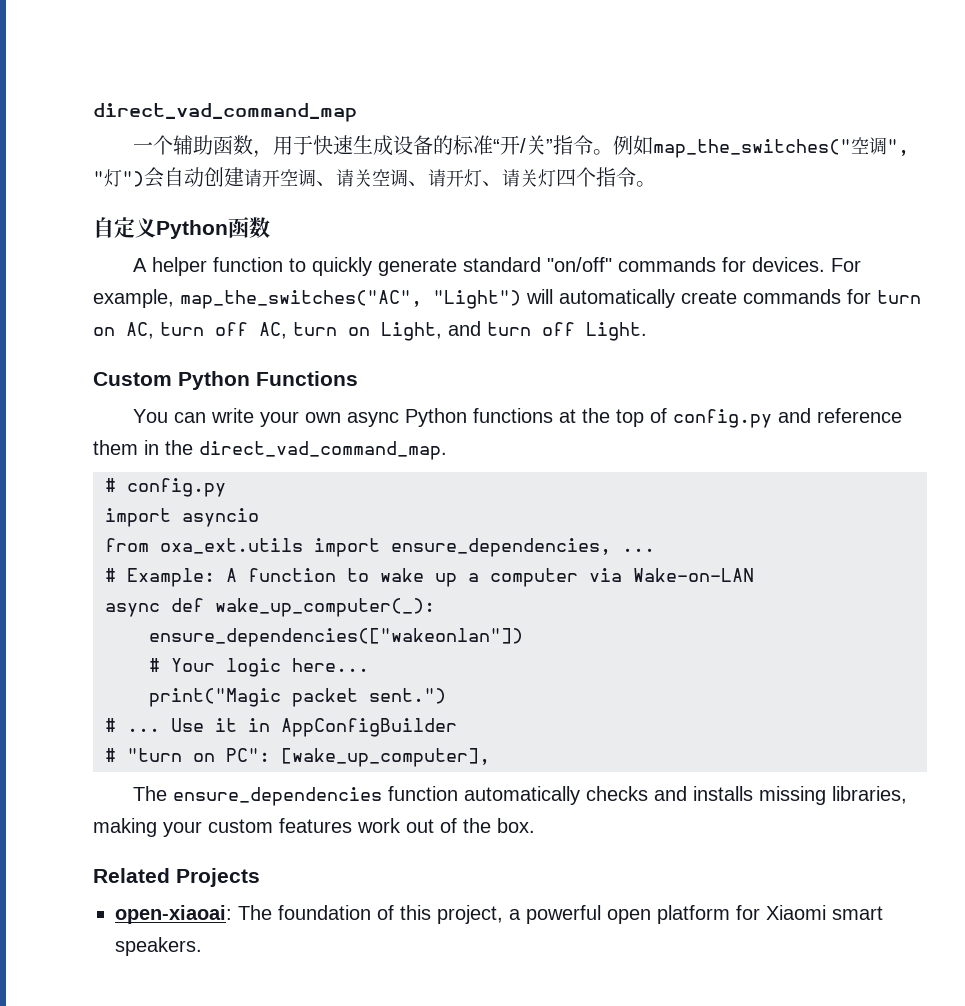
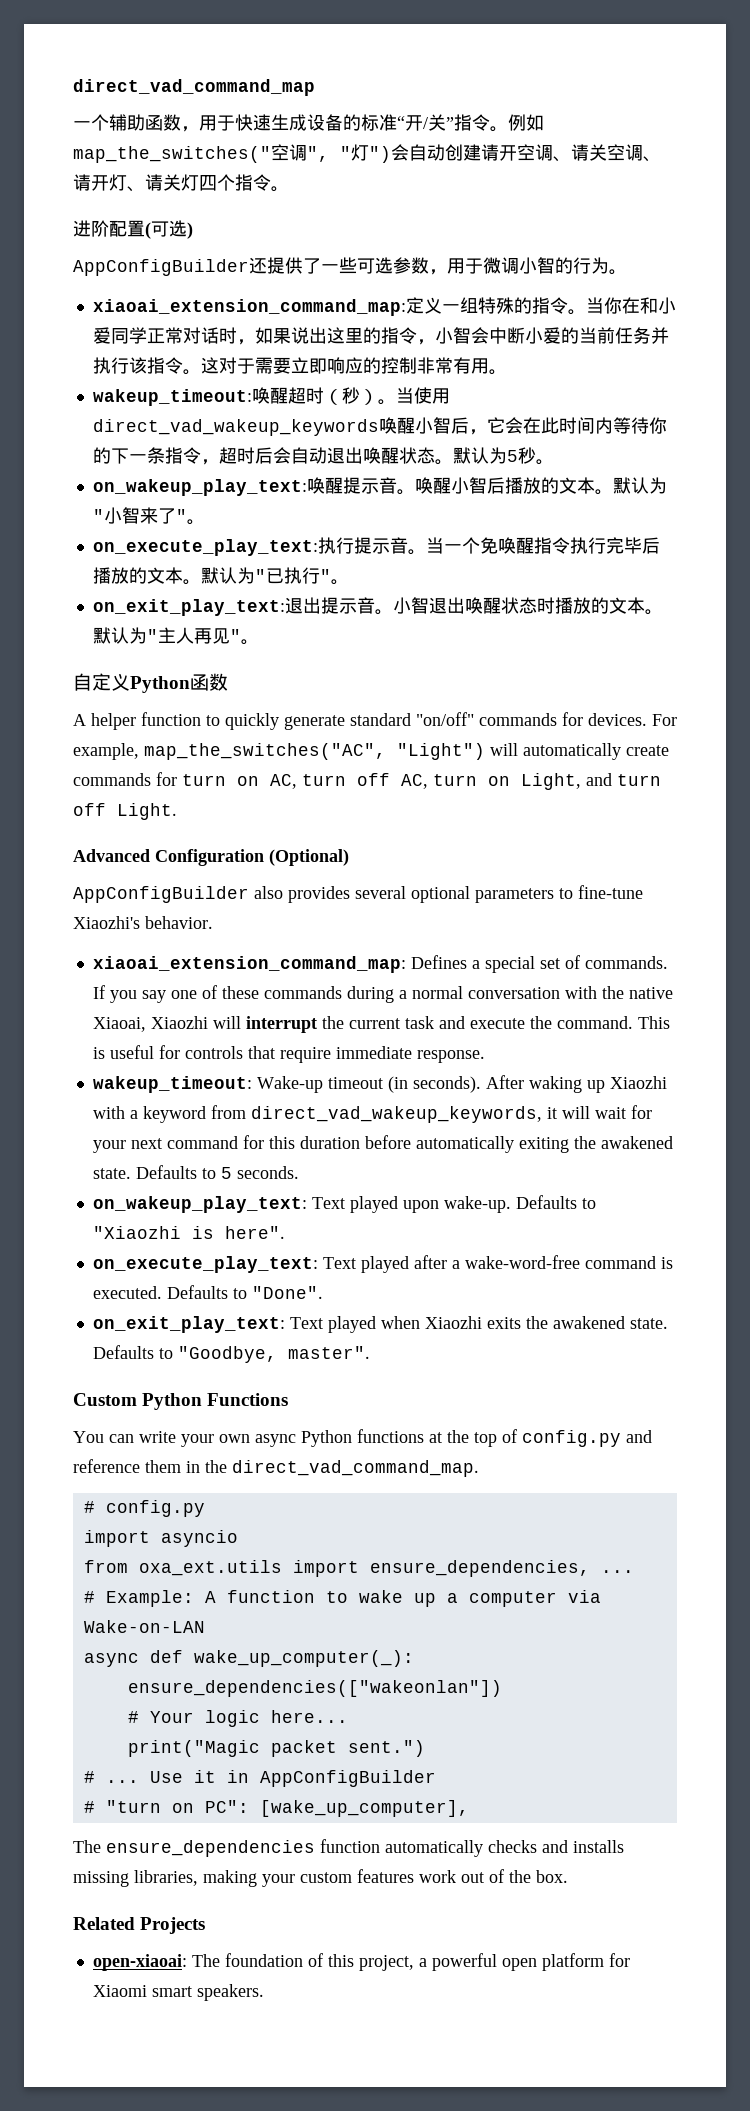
(656, 184) none -> [73,220,193,239] [73,257,627,276] [92,297,676,316] [92,327,669,345] [92,357,507,375] [92,387,450,406] [92,417,667,436] [92,447,554,465] [92,477,667,496] [92,507,205,525] [92,537,660,556] [92,567,349,585] [92,597,663,616] [92,627,259,645] // 进阶配置(可选) // AppConfigBuilder还提供了一些可选参数，用于微调小智的行为。 // xiaoai_extension_command_map:定义一组特殊的指令。当你在和小爱同学正常对话时，如果说出这里的指令，小智会中断小爱的当前任务并执行该指令。这对于需要立即响应的控制非常有用。 // wakeup_timeout:唤醒超时（秒）。当使用direct_vad_wakeup_keywords唤醒小智后，它会在此时间内等待你的下一条指令，超时后会自动退出唤醒状态。默认为5秒。 // on_wakeup_play_text:唤醒提示音。唤醒小智后播放的文本。默认为"小智来了"。 // on_execute_play_text:执行提示音。当一个免唤醒指令执行完毕后播放的文本。默认为"已执行"。 // on_exit_play_text:退出提示音。小智退出唤醒状态时播放的文本。默认为"主人再见"。
(647, 331) none -> [73,849,349,866] [73,885,643,903] [73,916,213,929] [92,955,668,973] [92,985,673,1003] [92,1016,670,1033] [92,1045,485,1063] [92,1075,667,1093] [92,1105,652,1123] [92,1135,673,1153] [92,1165,299,1179] [92,1195,596,1213] [92,1226,285,1239] [92,1255,673,1273] [92,1285,323,1299] [92,1316,668,1333] [92,1345,370,1363] // Advanced Configuration (Optional) // AppConfigBuilder also provides several optional parameters to fine-tune Xiaozhi's behavior. // xiaoai_extension_command_map: Defines a special set of commands. If you say one of these commands during a normal conversation with the native Xiaoai, Xiaozhi will interrupt the current task and execute the command. This is useful for controls that require immediate response. // wakeup_timeout: Wake-up timeout (in seconds). After waking up Xiaozhi with a keyword from direct_vad_wakeup_keywords, it will wait for your next command for this duration before automatically exiting the awakened state. Defaults to 5 seconds. // on_wakeup_play_text: Text played upon wake-up. Defaults to "Xiaozhi is here". // on_execute_play_text: Text played after a wake-word-free command is executed. Defaults to "Done". // on_exit_play_text: Text played when Xiaozhi exits the awakened state. Defaults to "Goodbye, master".

